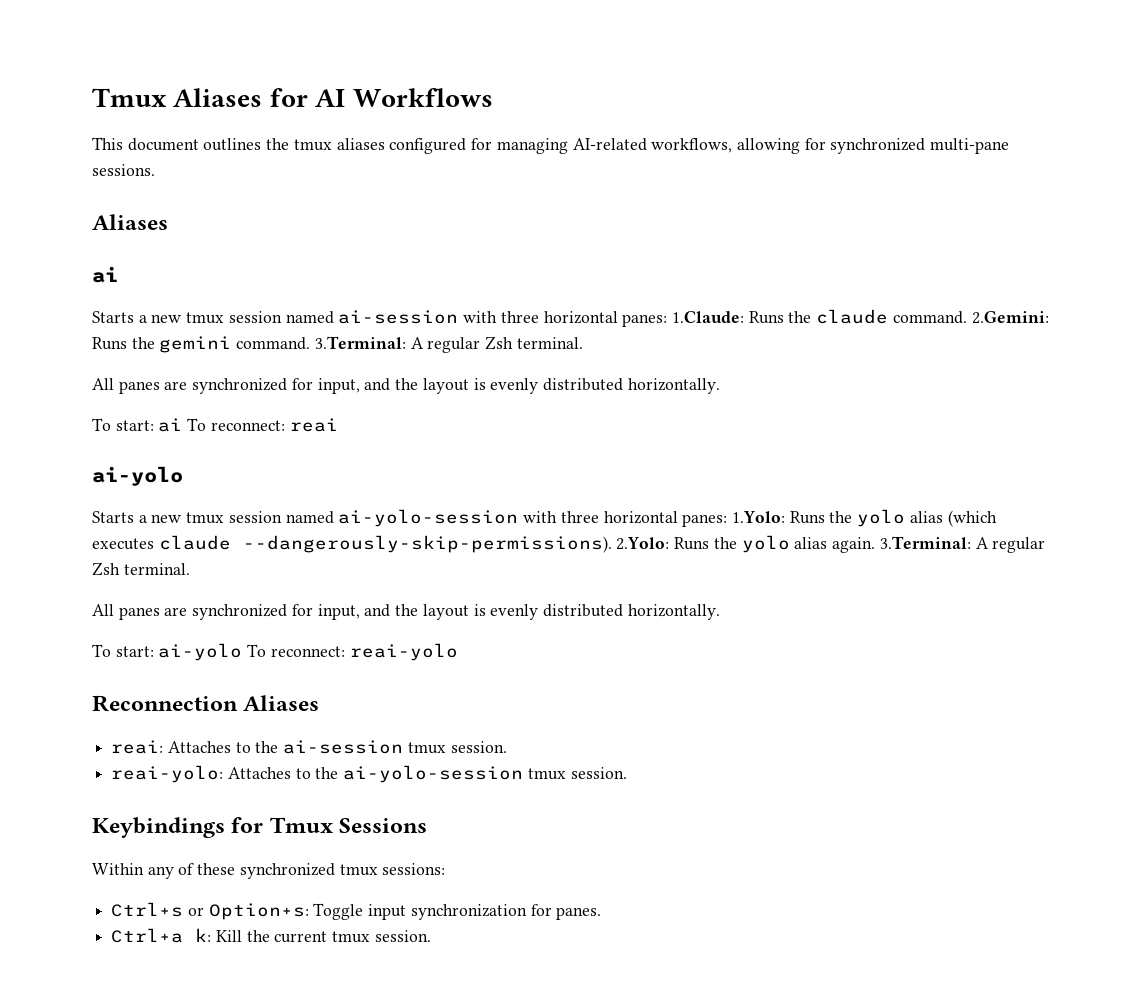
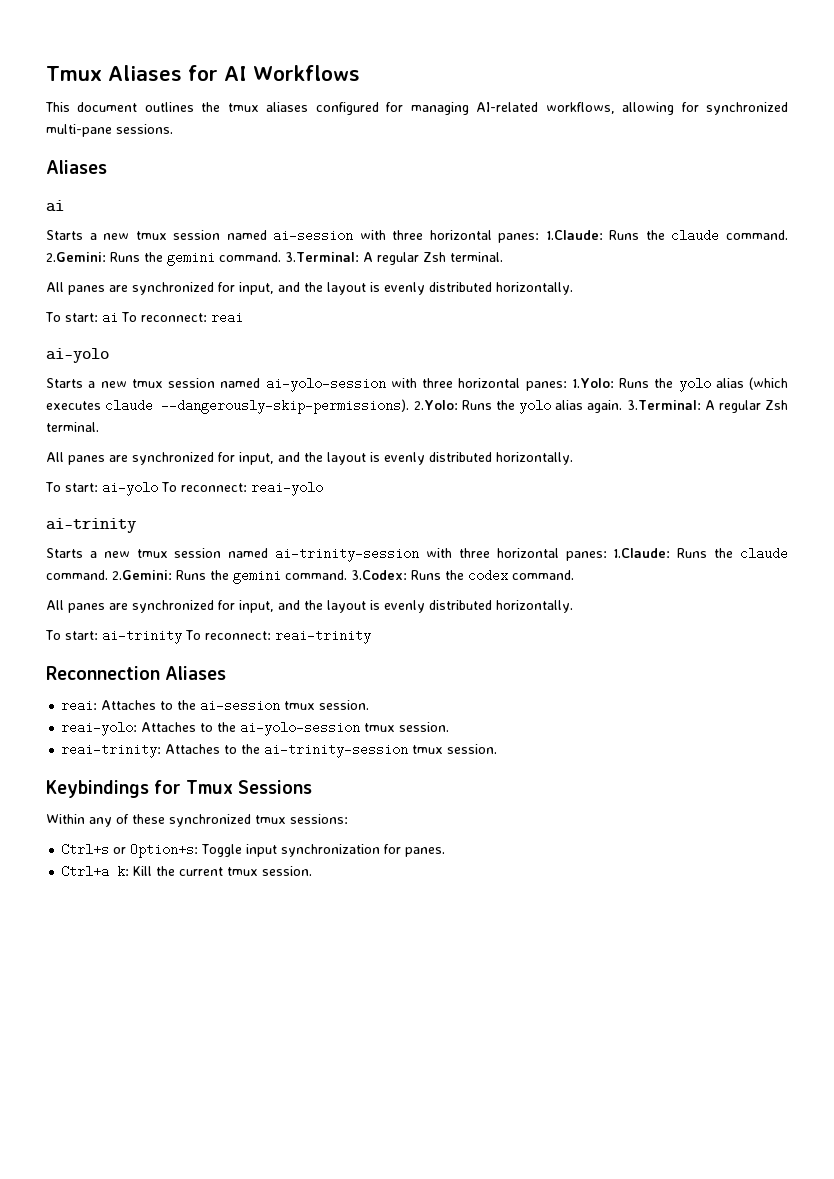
(458, 652) none -> [46,518,137,533] [46,547,789,562] [46,569,574,584] [46,600,573,613] [45,629,371,644] // ai-trinity // Starts a new tmux session named ai-trinity-session with three horizontal panes: 1.Claude: Runs the claude command. 2.Gemini: Runs the gemini command. 3.Codex: Runs the codex command. // All panes are synchronized for input, and the layout is evenly distributed horizontally. // To start: ai-trinity To reconnect: reai-trinity
(627, 773) none -> [61,743,498,758] // reai-trinity: Attaches to the ai-trinity-session tmux session.

